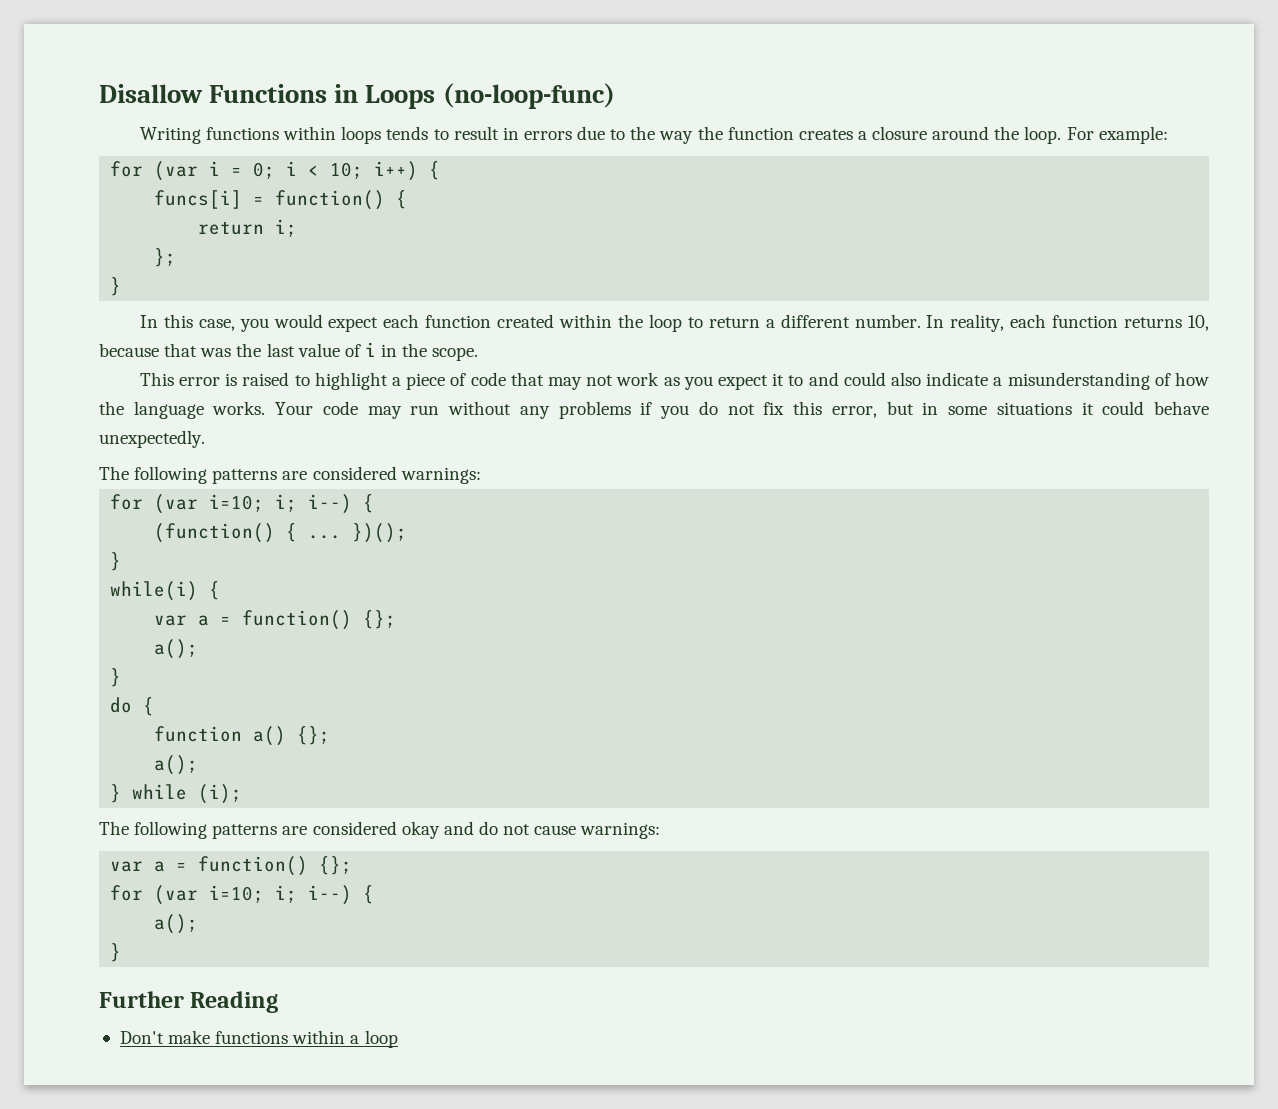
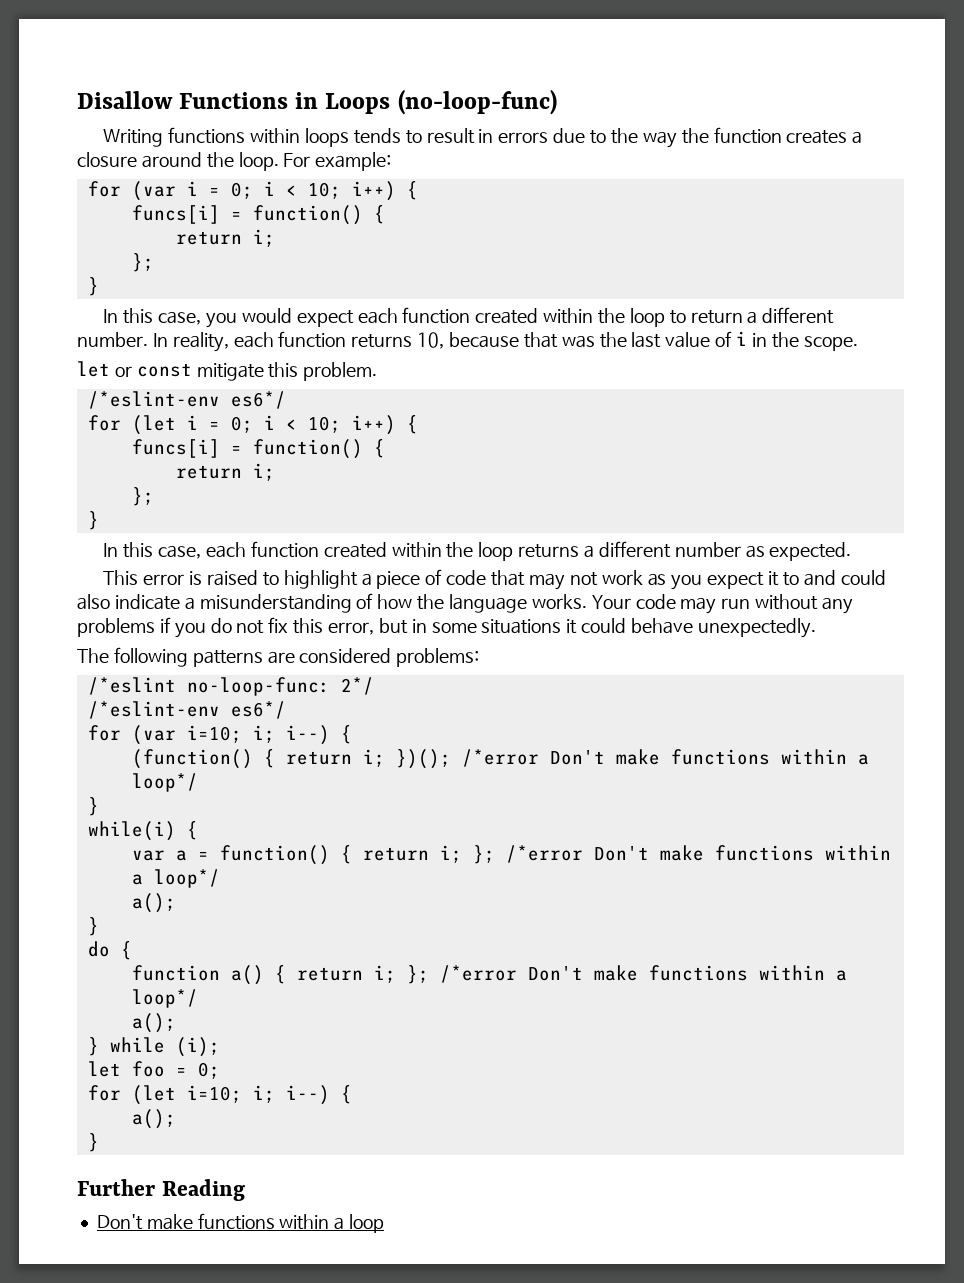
(479, 354) none -> [77,361,378,381] [87,391,286,409] [87,415,418,435] [131,439,385,459] [175,463,275,481] [131,487,154,506] [87,511,99,530] [103,541,852,561] // let or const mitigate this problem. // /*eslint-env es6*/ // for (let i = 0; i < 10; i++) { // funcs[i] = function() { // return i; // }; // } // In this case, each function created within the loop returns a different number as expected.
[400,467,481,484] warnings: -> [396,648,480,667] [87,677,374,696] [87,701,286,719] problems: // /*eslint no-loop-func: 2*/ // /*eslint-env es6*/
[308,535,342,539] ... -> [285,749,385,767] return i;
(408, 533) none -> [461,749,869,767] [131,773,198,792] /*error Don't make functions within a loop*/
[363,610,397,629] {}; -> [340,845,891,864] [131,869,220,888] { return i; }; /*error Don't make functions within a loop*/
[297,726,331,745] [154,755,199,775] [110,784,243,804] [99,821,661,839] [110,856,353,876] [110,885,199,905] {}; // a(); // } while (i); // The following patterns are considered okay and do not cause warnings: // var a = function() {}; // for (var -> [274,965,847,984] [131,989,198,1008] [131,1013,176,1033] [87,1037,220,1057] [87,1061,220,1079] [87,1085,176,1105] { return i; }; /*error Don't make functions within a loop*/ // a(); // } while (i); // let foo = 0; // for (let

